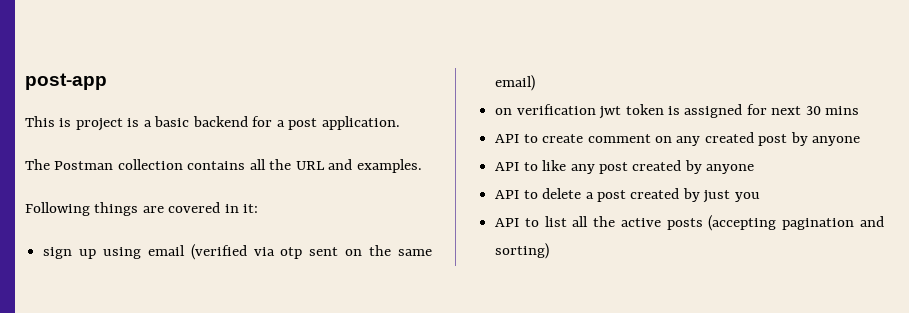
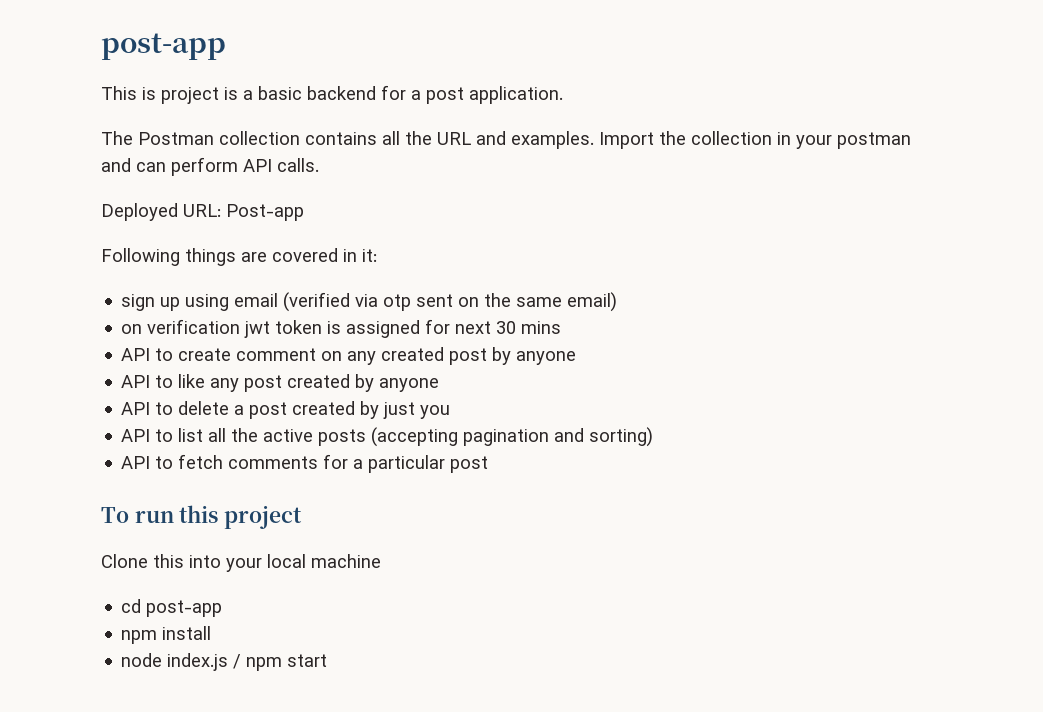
(422, 166) none -> [599,131,911,149] [101,157,319,176] [101,203,304,221] Import the collection in your postman and can perform API calls. // Deployed URL: Post-app
(550, 251) none -> [121,454,489,473] [101,505,303,529] [101,554,381,572] [121,599,223,617] [121,626,212,644] [121,653,328,671] // API to fetch comments for a particular post // To run this project // Clone this into your local machine // cd post-app // npm install // node index.js / npm start

